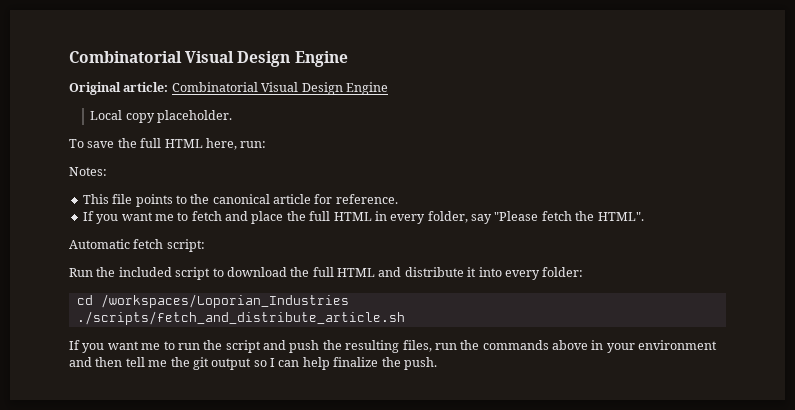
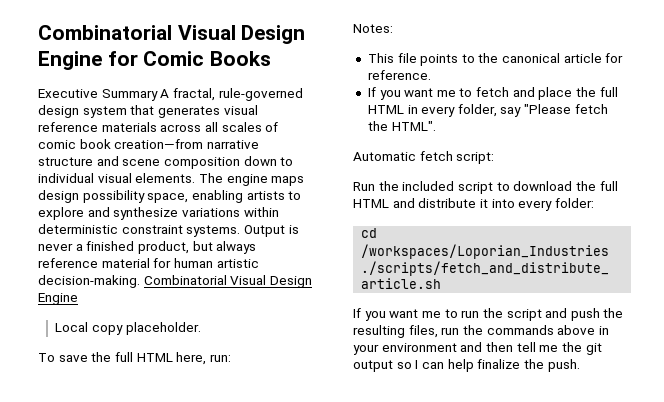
[69,51,348,67] [69,82,169,95] Combinatorial Visual Design Engine // Original article: -> [38,25,306,44] [38,51,272,70] [38,88,303,101] [38,105,258,118] [38,122,279,132] [38,139,259,149] [38,156,294,169] [38,173,305,186] [38,190,302,203] [38,207,279,220] [38,224,299,237] [38,241,257,254] [38,258,259,268] [38,275,140,288] Combinatorial Visual Design Engine for Comic Books // Executive Summary A fractal, rule-governed design system that generates visual reference materials across all scales of comic book creation—from narrative structure and scene composition down to individual visual elements. The engine maps design possibility space, enabling artists to explore and synthesize variations within deterministic constraint systems. Output is never a finished product, but always reference material for human artistic decision-making.

